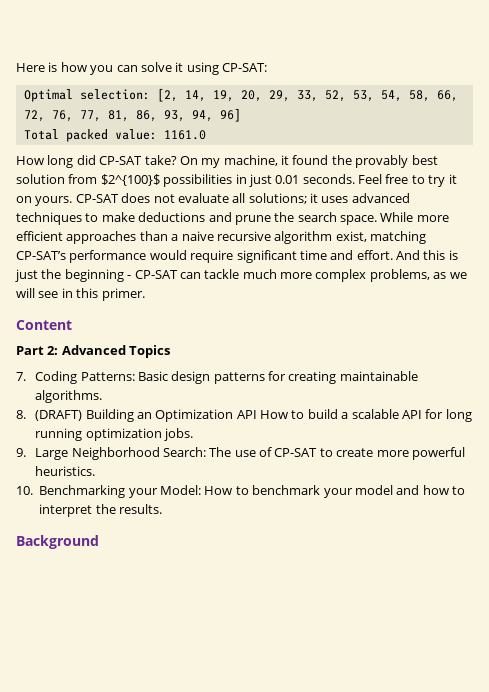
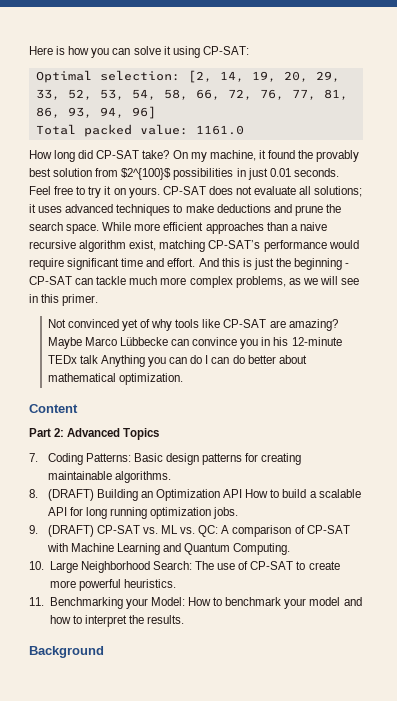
(145, 294) none -> [47,319,338,331] [47,337,342,349] [47,355,307,367] [47,373,183,385] // Not convinced yet of why tools like CP-SAT are amazing? Maybe Marco Lübbecke can convince you in his 12-minute TEDx talk Anything you can do I can do better about mathematical optimization.
(26, 452) none -> [47,525,350,537] [46,543,291,555] [29,561,44,570] (DRAFT) CP-SAT vs. ML vs. QC: A comparison of CP-SAT with Machine Learning and Quantum Computing. // 10.
[16,486,33,495] 10. -> [29,597,44,606] 11.

